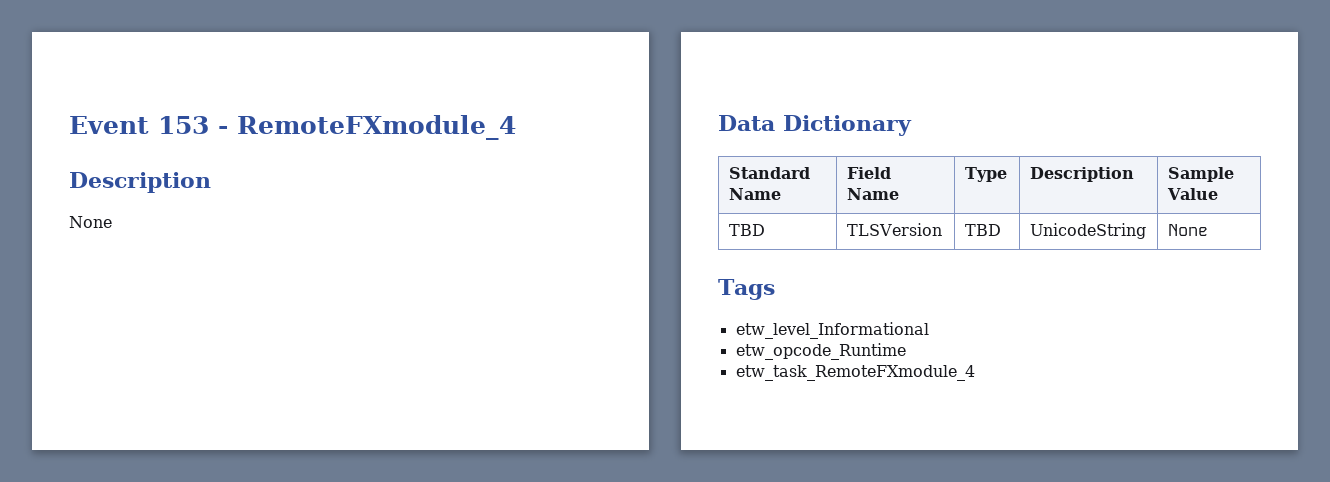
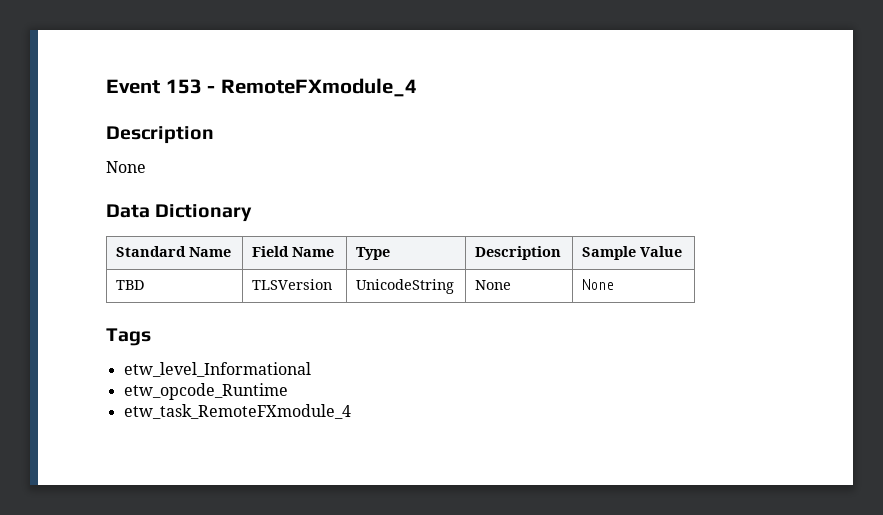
[964,224,1001,236] [1029,223,1146,239] TBD | UnicodeString -> [355,279,454,294] [474,280,511,290] UnicodeString | None

